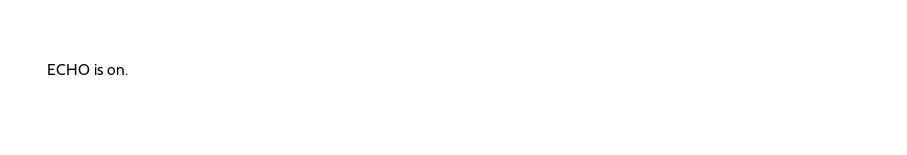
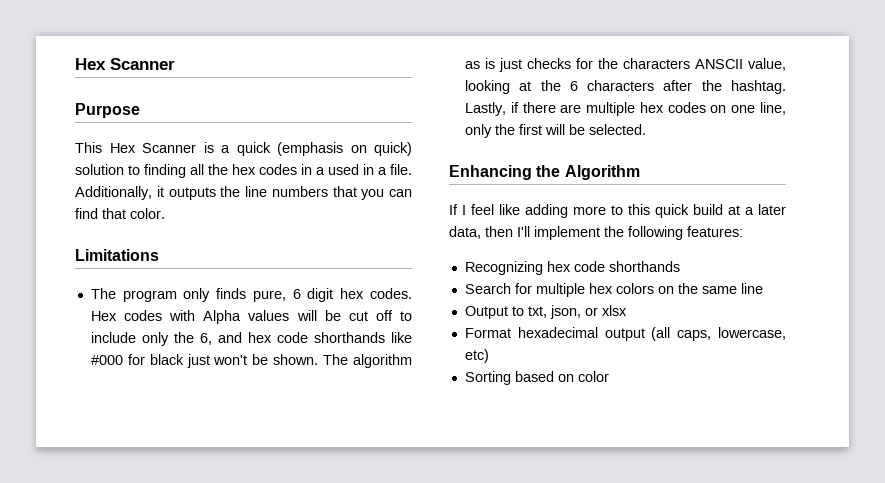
[47,64,129,75] ECHO is on. -> [75,58,175,70] [75,103,140,118] [75,142,412,156] [75,164,412,178] [75,186,412,200] [75,208,165,219] [75,249,159,261] [90,288,412,302] [90,310,413,324] [90,332,412,346] [90,354,412,368] [464,58,786,72] [464,80,786,94] [464,102,786,116] [464,124,646,138] [449,165,640,180] [449,204,786,218] [449,226,743,240] [464,261,680,275] [464,283,763,297] [464,305,627,319] [464,327,786,341] [464,349,489,363] [464,371,609,385] Hex Scanner // Purpose // This Hex Scanner is a quick (emphasis on quick) solution to finding all the hex codes in a used in a file. Additionally, it outputs the line numbers that you can find that color. // Limitations // The program only finds pure, 6 digit hex codes. Hex codes with Alpha values will be cut off to include only the 6, and hex code shorthands like #000 for black just won't be shown. The algorithm as is just checks for the characters ANSCII value, looking at the 6 characters after the hashtag. Lastly, if there are multiple hex codes on one line, only the first will be selected. // Enhancing the Algorithm // If I feel like adding more to this quick build at a later data, then I'll implement the following features: // Recognizing hex code shorthands // Search for multiple hex colors on the same line // Output to txt, json, or xlsx // Format hexadecimal output (all caps, lowercase, etc) // Sorting based on color

